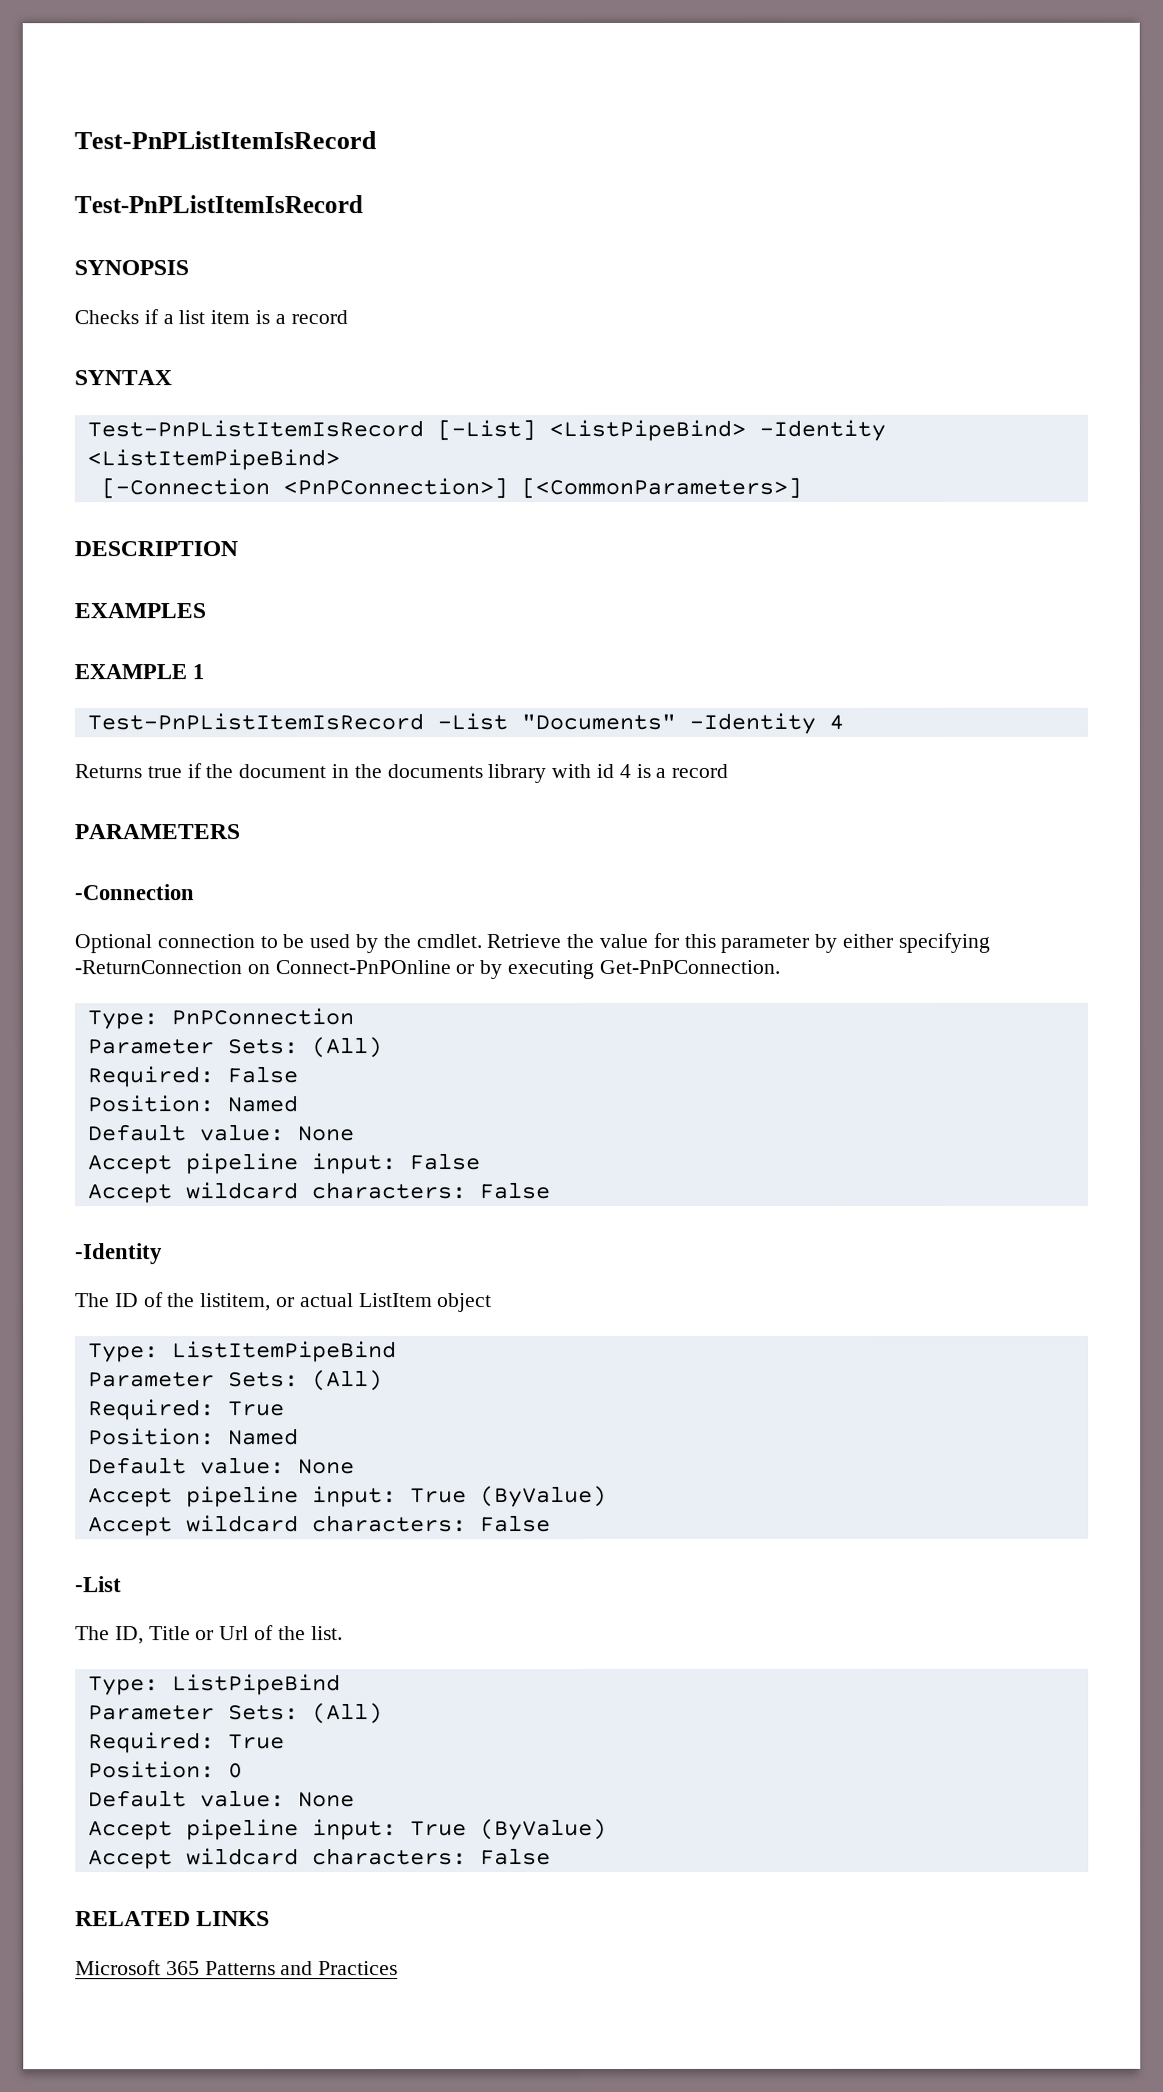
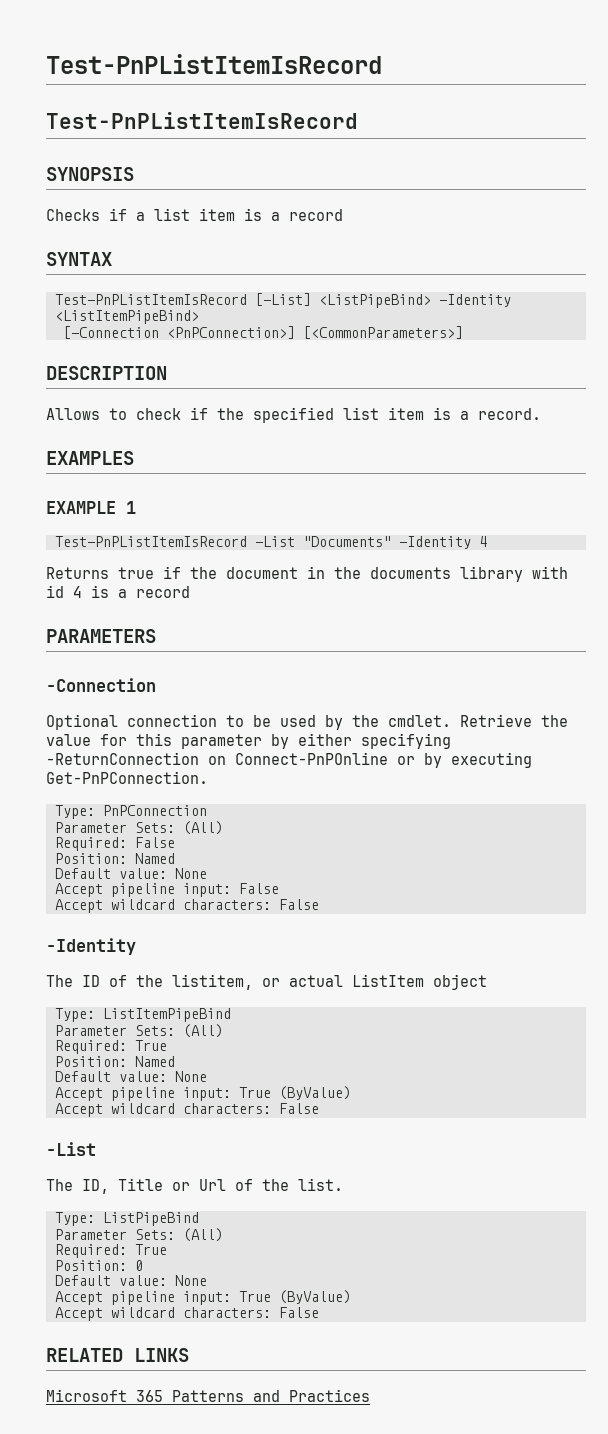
(238, 549) none -> [46,407,541,423] // Allows to check if the specified list item is a record.

